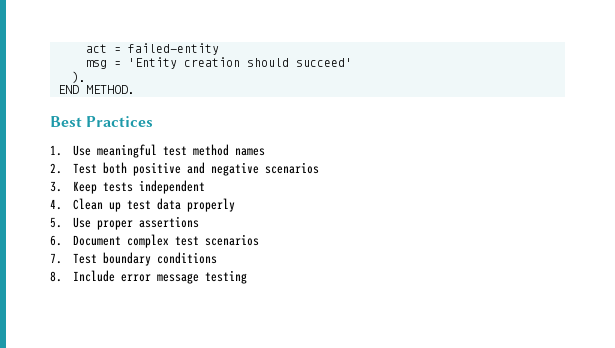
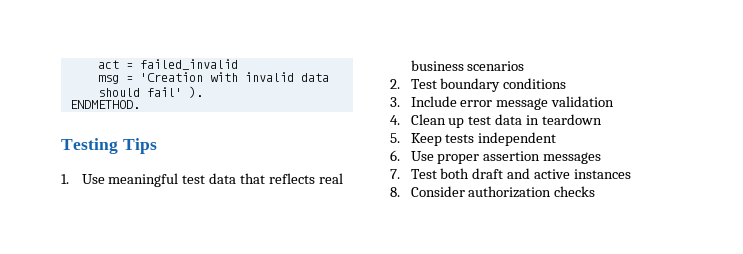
[127,43,219,55] failed-entity -> [139,59,238,70] failed_invalid
[127,57,352,69] [71,71,86,83] [57,85,135,94] [50,116,154,127] [50,144,266,158] [50,162,320,176] [50,180,206,194] [50,198,236,212] [50,216,200,230] [50,234,260,248] [50,253,62,264] 'Entity creation should succeed' // ). // END METHOD. // Best Practices // 1. Use meaningful test method names // 2. Test both positive and negative scenarios // 3. Keep tests independent // 4. Clean up test data properly // 5. Use proper assertions // 6. Document complex test scenarios // 7. -> [139,72,329,82] [97,86,203,98] [69,100,140,109] [61,138,157,154] [61,173,344,187] [410,60,525,71] [390,79,400,89] 'Creation with invalid data should fail' ). // ENDMETHOD. // Testing Tips // 1. Use meaningful test data that reflects real business scenarios // 2.
[50,271,62,282] 8. -> [390,97,400,107] 3.
[205,270,248,284] testing -> [551,96,615,107] [390,114,603,128] [390,132,557,146] [390,150,602,164] [390,168,632,179] [390,186,596,198] validation // 4. Clean up test data in teardown // 5. Keep tests independent // 6. Use proper assertion messages // 7. Test both draft and active instances // 8. Consider authorization checks

